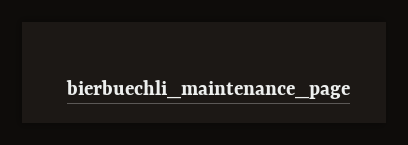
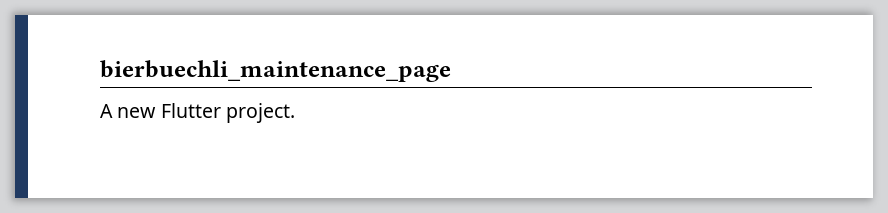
(350, 89) none -> [100,103,295,123] // A new Flutter project.

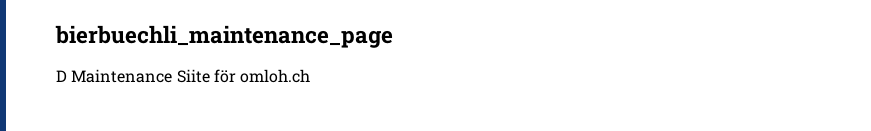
[100,103,295,123] A new Flutter project. -> [56,69,311,83] D Maintenance Siite för omloh.ch

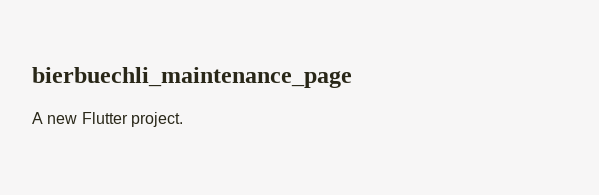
[56,69,311,83] D Maintenance Siite för omloh.ch -> [32,112,183,127] A new Flutter project.

